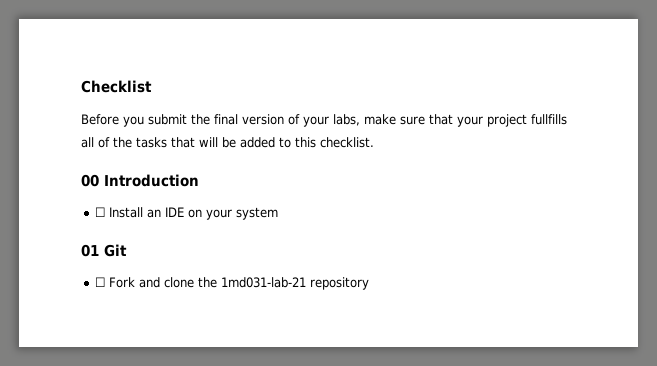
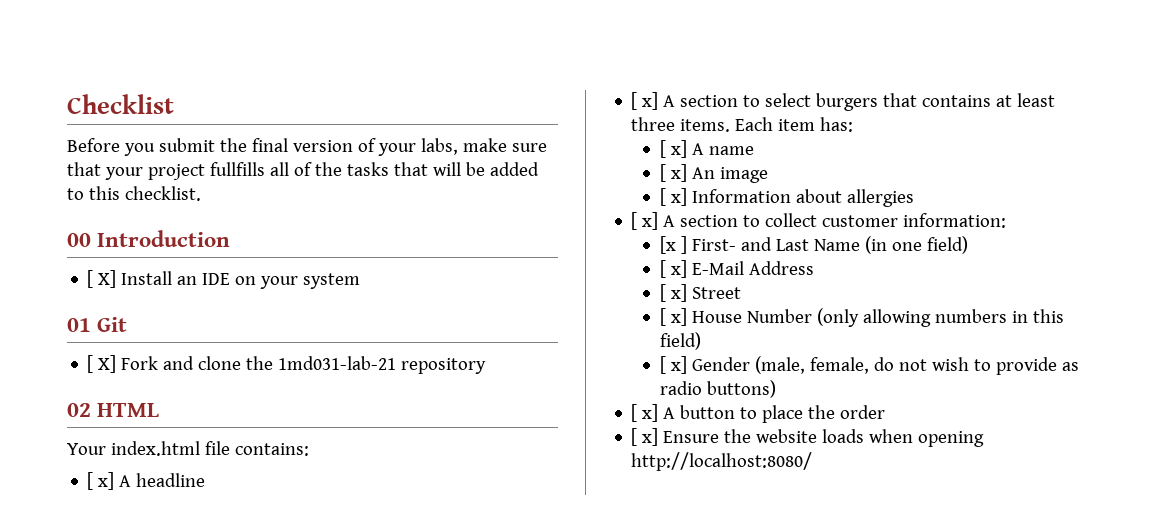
[95,207,106,217] ☐ -> [87,270,117,288] [ X]
[95,277,106,287] ☐ -> [87,355,117,373] [ X]
(370, 283) none -> [67,403,160,417] [67,441,309,456] [87,472,206,490] [631,92,1056,111] [631,117,854,132] [659,140,754,158] [659,164,768,183] [659,188,914,207] [631,212,1007,230] [659,236,968,254] [659,260,814,278] [659,284,741,302] [659,308,1064,327] [659,332,701,350] [659,356,1079,375] [659,380,776,398] [631,404,886,423] [631,428,985,447] [631,452,813,471] // 02 HTML // Your index.html file contains: // [ x] A headline // [ x] A section to select burgers that contains at least three items. Each item has: // [ x] A name // [ x] An image // [ x] Information about allergies // [ x] A section to collect customer information: // [x ] First- and Last Name (in one field) // [ x] E-Mail Address // [ x] Street // [ x] House Number (only allowing numbers in this field) // [ x] Gender (male, female, do not wish to provide as radio buttons) // [ x] A button to place the order // [ x] Ensure the website loads when opening http://localhost:8080/

